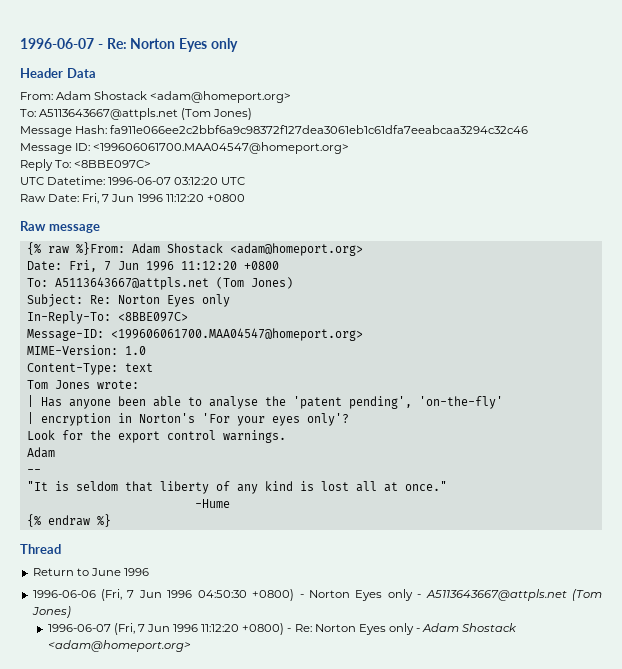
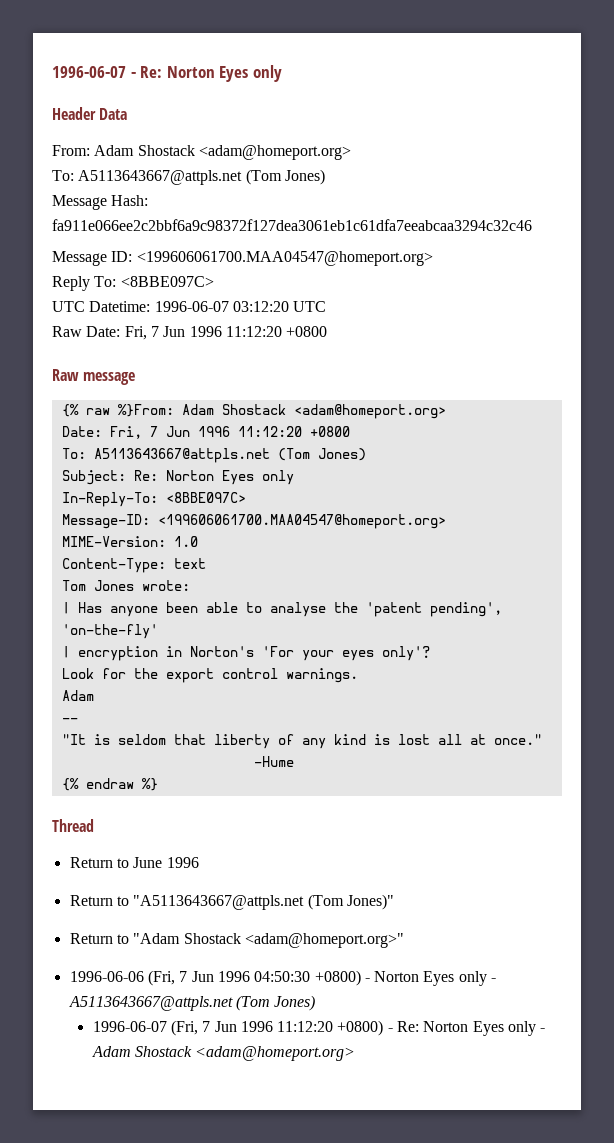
(149, 572) none -> [69,894,394,910] [69,933,404,948] // Return to "A5113643667@attpls.net (Tom Jones)" // Return to "Adam Shostack <adam@homeport.org>"

